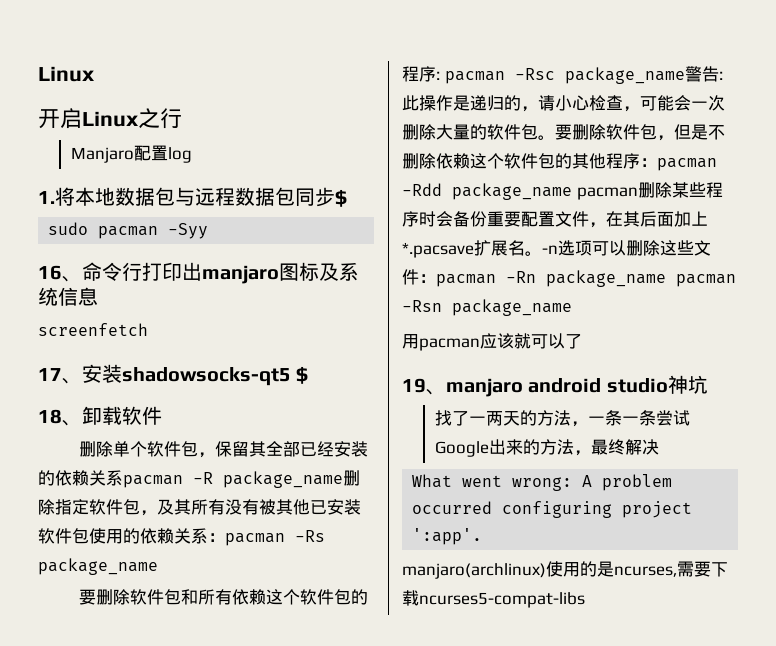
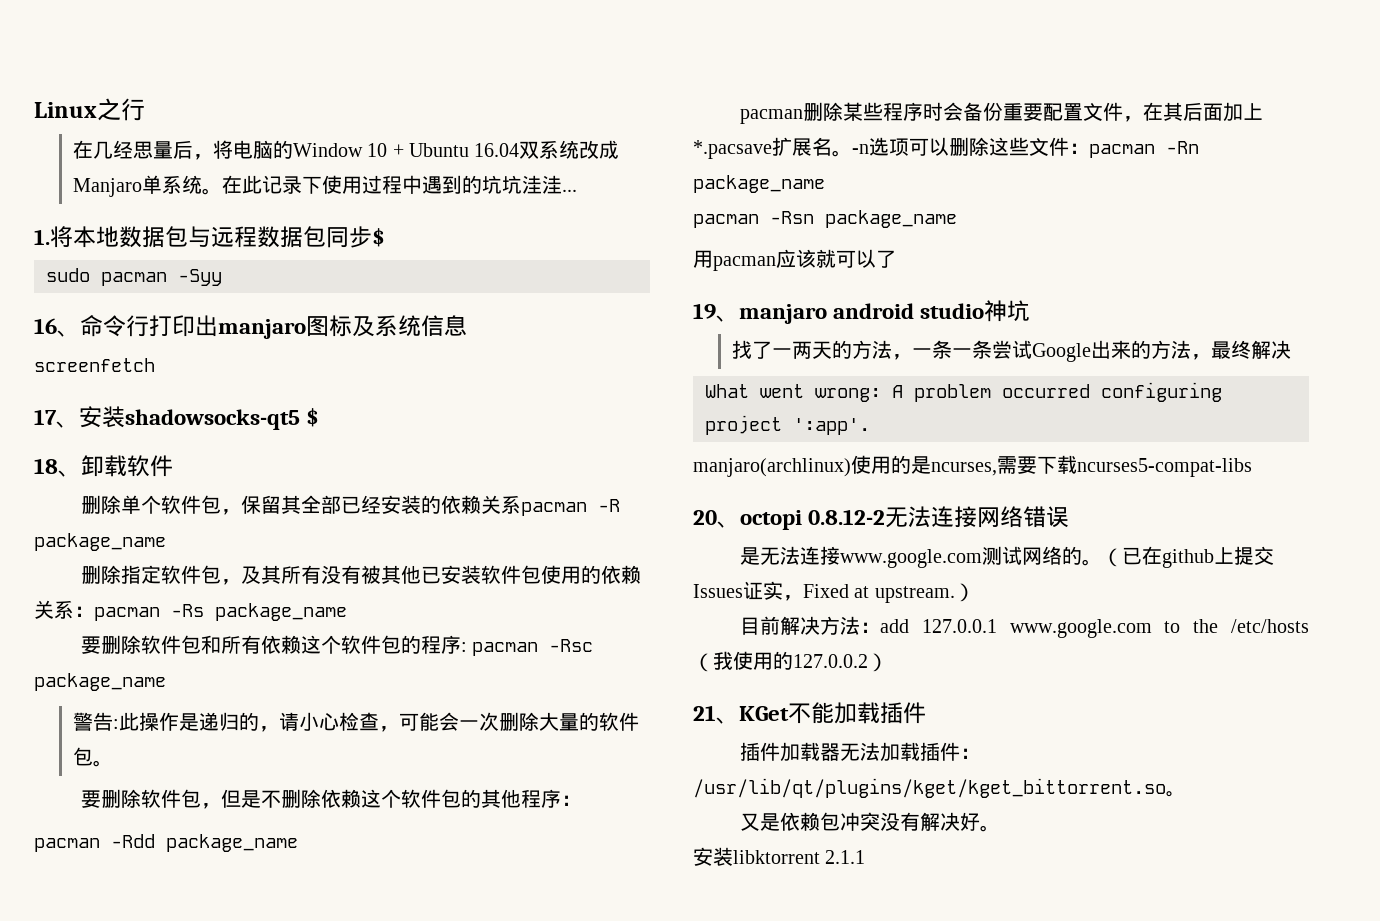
[38,66,95,82] [38,108,139,129] Linux // 开启Linux -> [34,102,97,118] Linux
[70,145,192,163] Manjaro配置log -> [72,140,620,160] [72,175,577,197] 在几经思量后，将电脑的Window 10 + Ubuntu 16.04双系统改成Manjaro单系统。在此记录下使用过程中遇到的坑坑洼洼...
(343, 479) none -> (166, 542) //
(685, 75) none -> (166, 682) //
(555, 137) none -> (113, 763) //
(657, 162) none -> (582, 800) //
(572, 191) none -> (298, 843) //
(666, 278) none -> (825, 184) //
(585, 600) none -> [693,506,1070,530] [740,546,1275,568] [693,581,975,603] [740,616,1309,638] [693,651,888,672] [693,702,926,724] [740,742,981,762] [693,778,1185,798] [740,812,1001,832] [693,847,866,866] // 20、octopi 0.8.12-2无法连接网络错误 // 是无法连接www.google.com测试网络的。（已在github上提交Issues证实，Fixed at upstream.） // 目前解决方法：add 127.0.0.1 www.google.com to the /etc/hosts（我使用的127.0.0.2） // 21、KGet不能加载插件 // 插件加载器无法加载插件：/usr/lib/qt/plugins/kget/kget_bittorrent.so。 // 又是依赖包冲突没有解决好。 // 安装libktorrent 2.1.1

